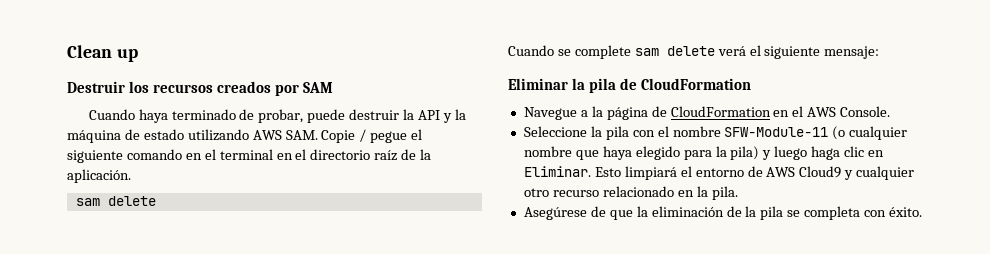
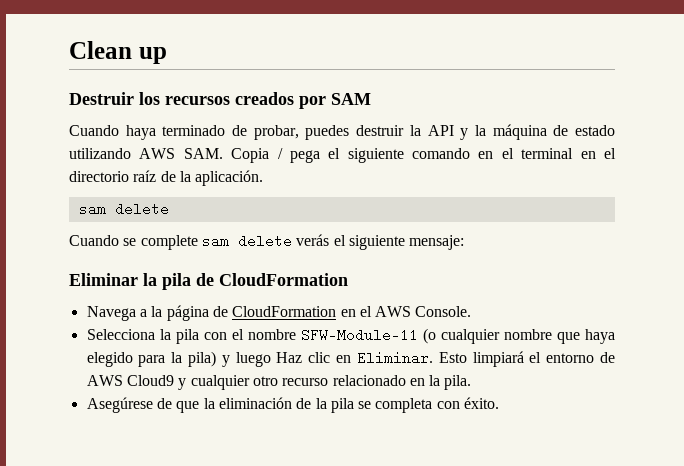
[307,109,346,123] puede -> [305,125,350,140] puedes
[321,129,408,143] Copie / pegue -> [231,148,320,163] Copia / pega
[717,46,746,56] verá -> [296,234,330,246] verás
[523,107,577,120] Navegue -> [86,306,136,321] Navega
[523,126,587,137] Seleccione -> [86,329,155,340] Selecciona
[811,146,841,160] haga -> [276,352,303,363] Haz

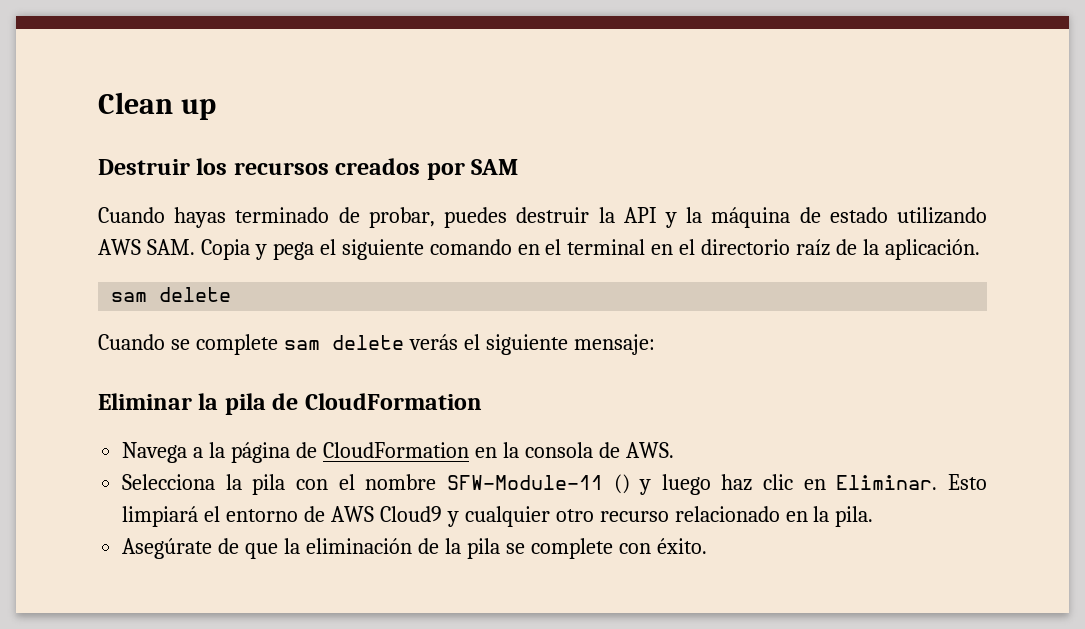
[125,125,156,140] haya -> [174,207,227,228] hayas
[277,148,283,159] / -> [254,244,267,260] y
[359,306,472,317] el AWS Console. -> [502,442,674,458] la consola de AWS.
[422,328,615,344] [86,351,217,367] (o cualquier nombre que haya elegido para la pila) -> [613,474,630,494] ()
[276,352,303,363] Haz -> [721,474,753,491] haz
[86,397,153,413] Asegúrese -> [122,538,213,559] Asegúrate
[375,398,433,413] completa -> [530,538,613,559] complete

